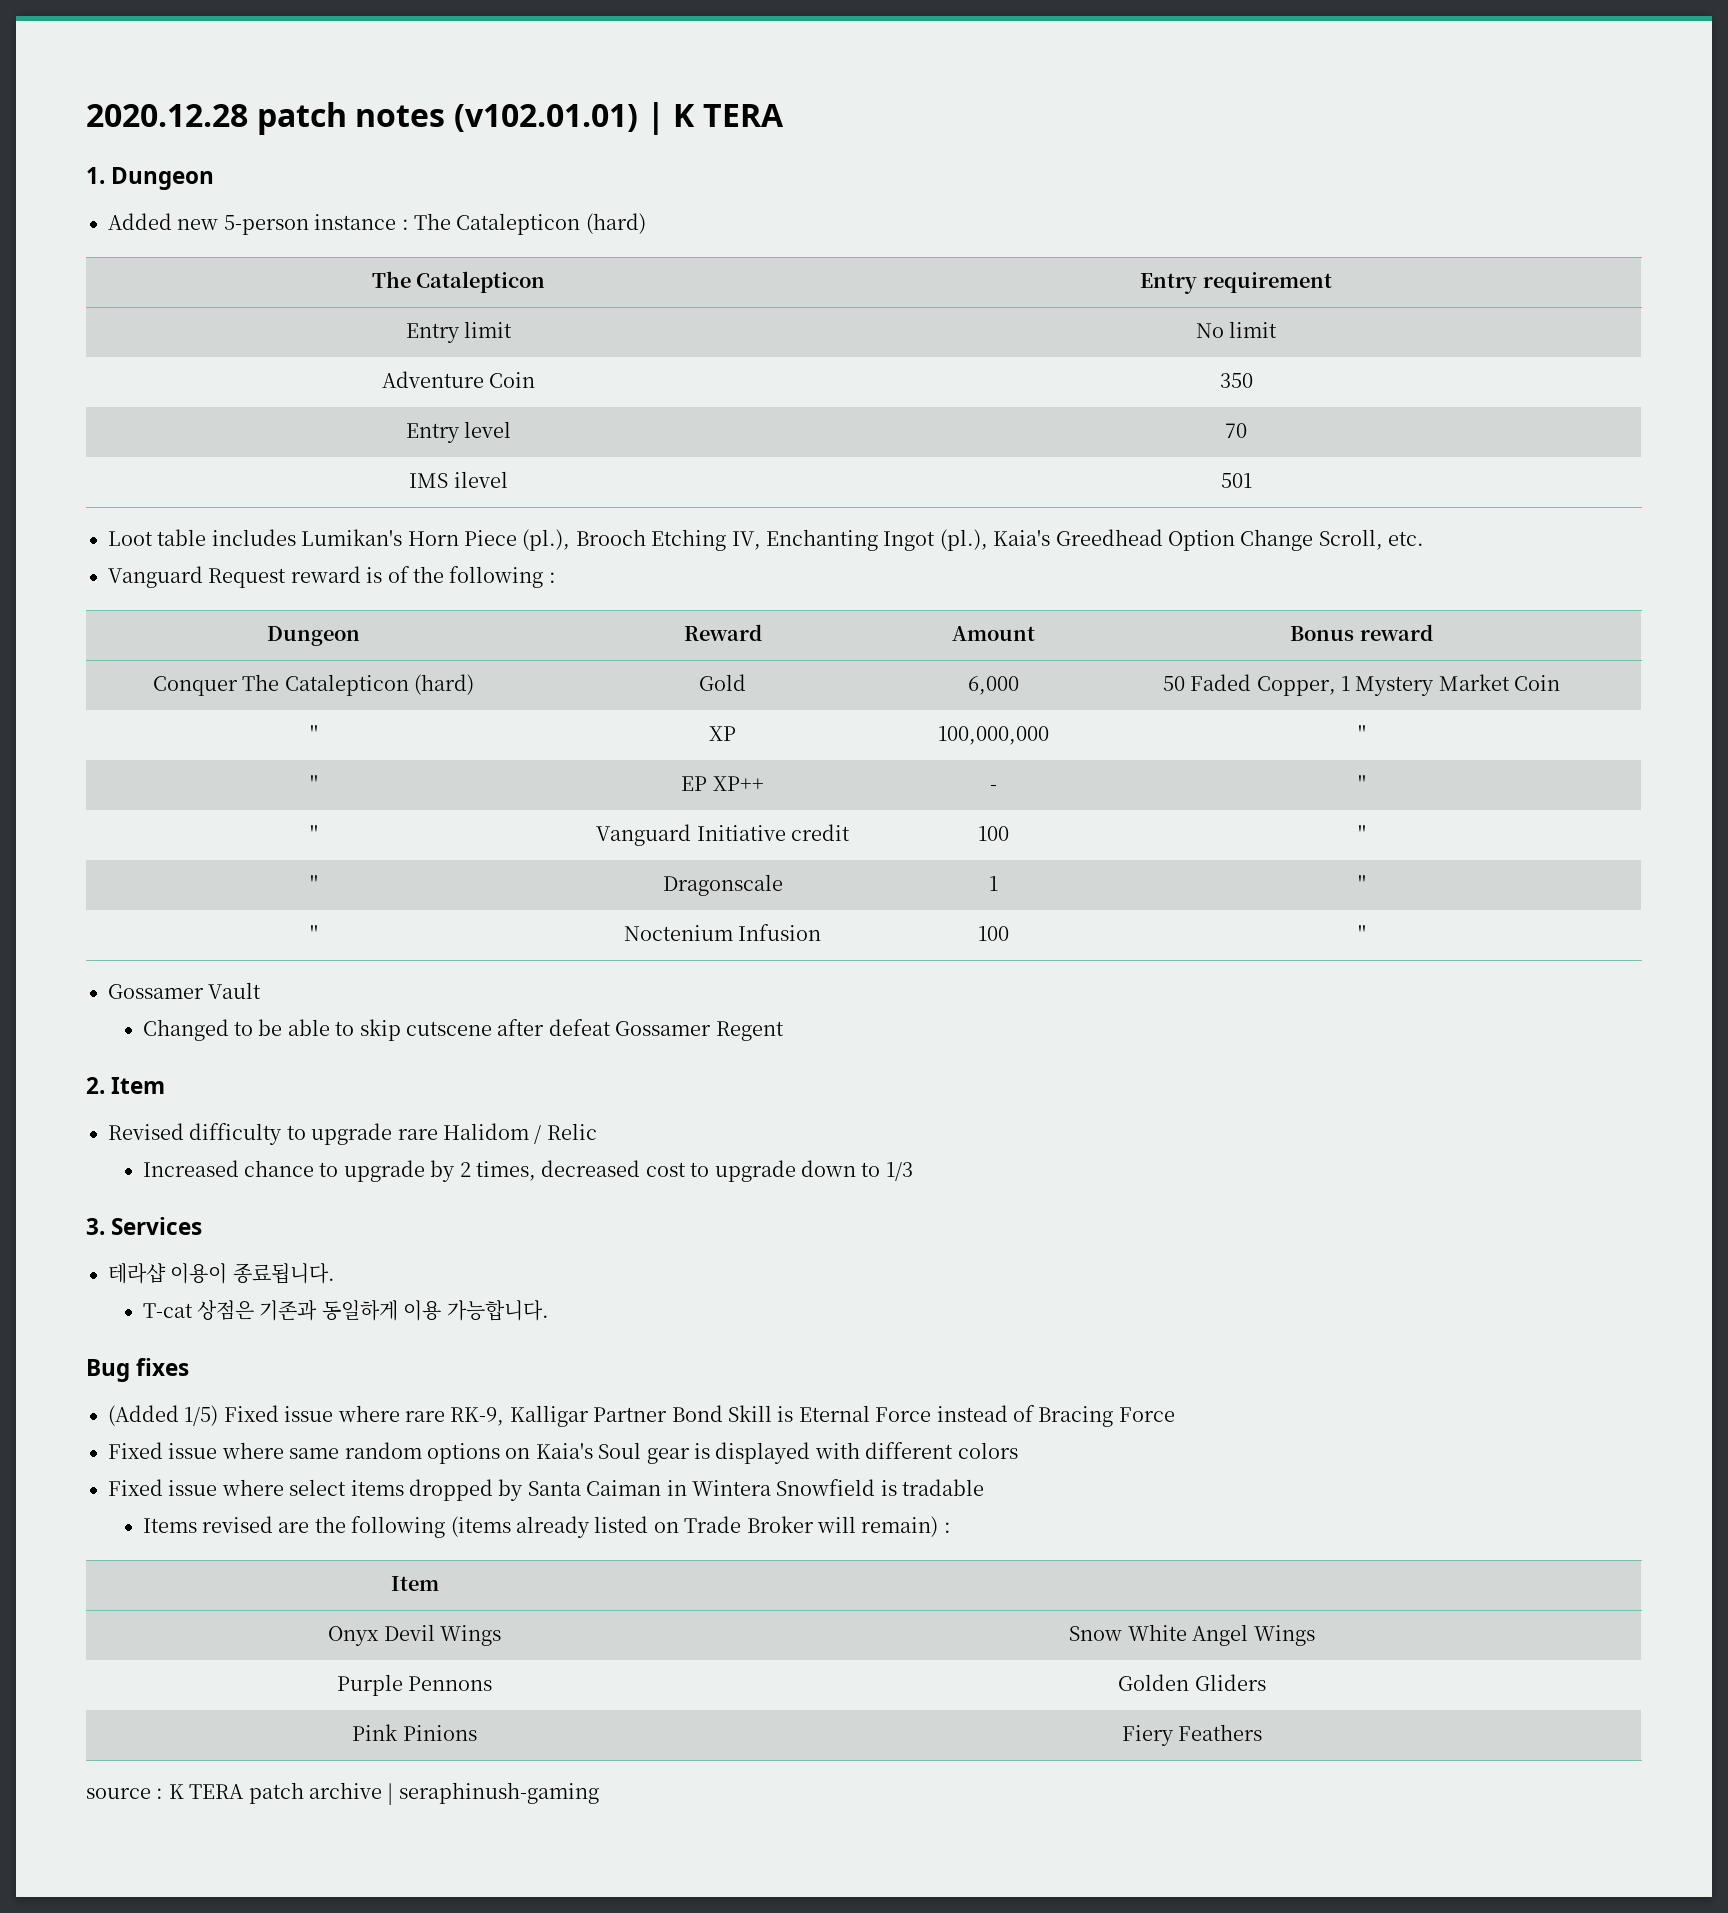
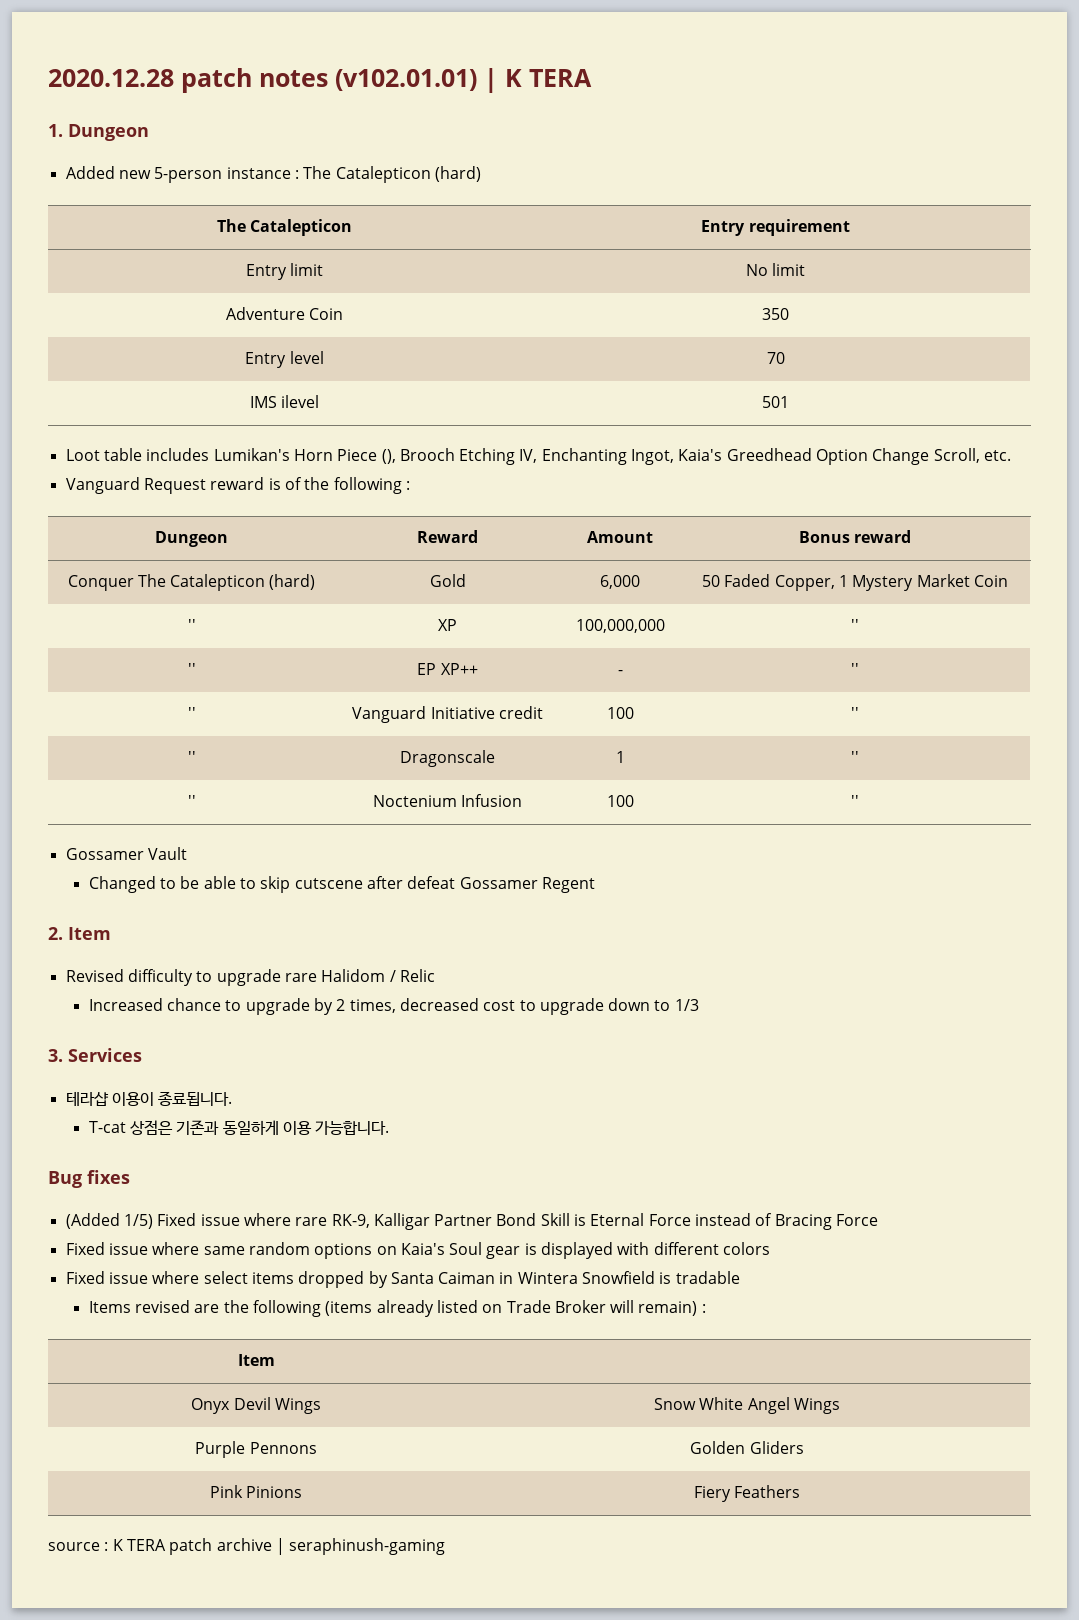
[522,529,571,551] (pl.), -> [381,449,396,464] (),
[883,529,988,551] Ingot (pl.), -> [631,449,675,465] Ingot,

